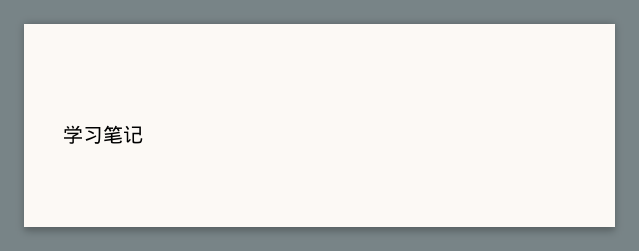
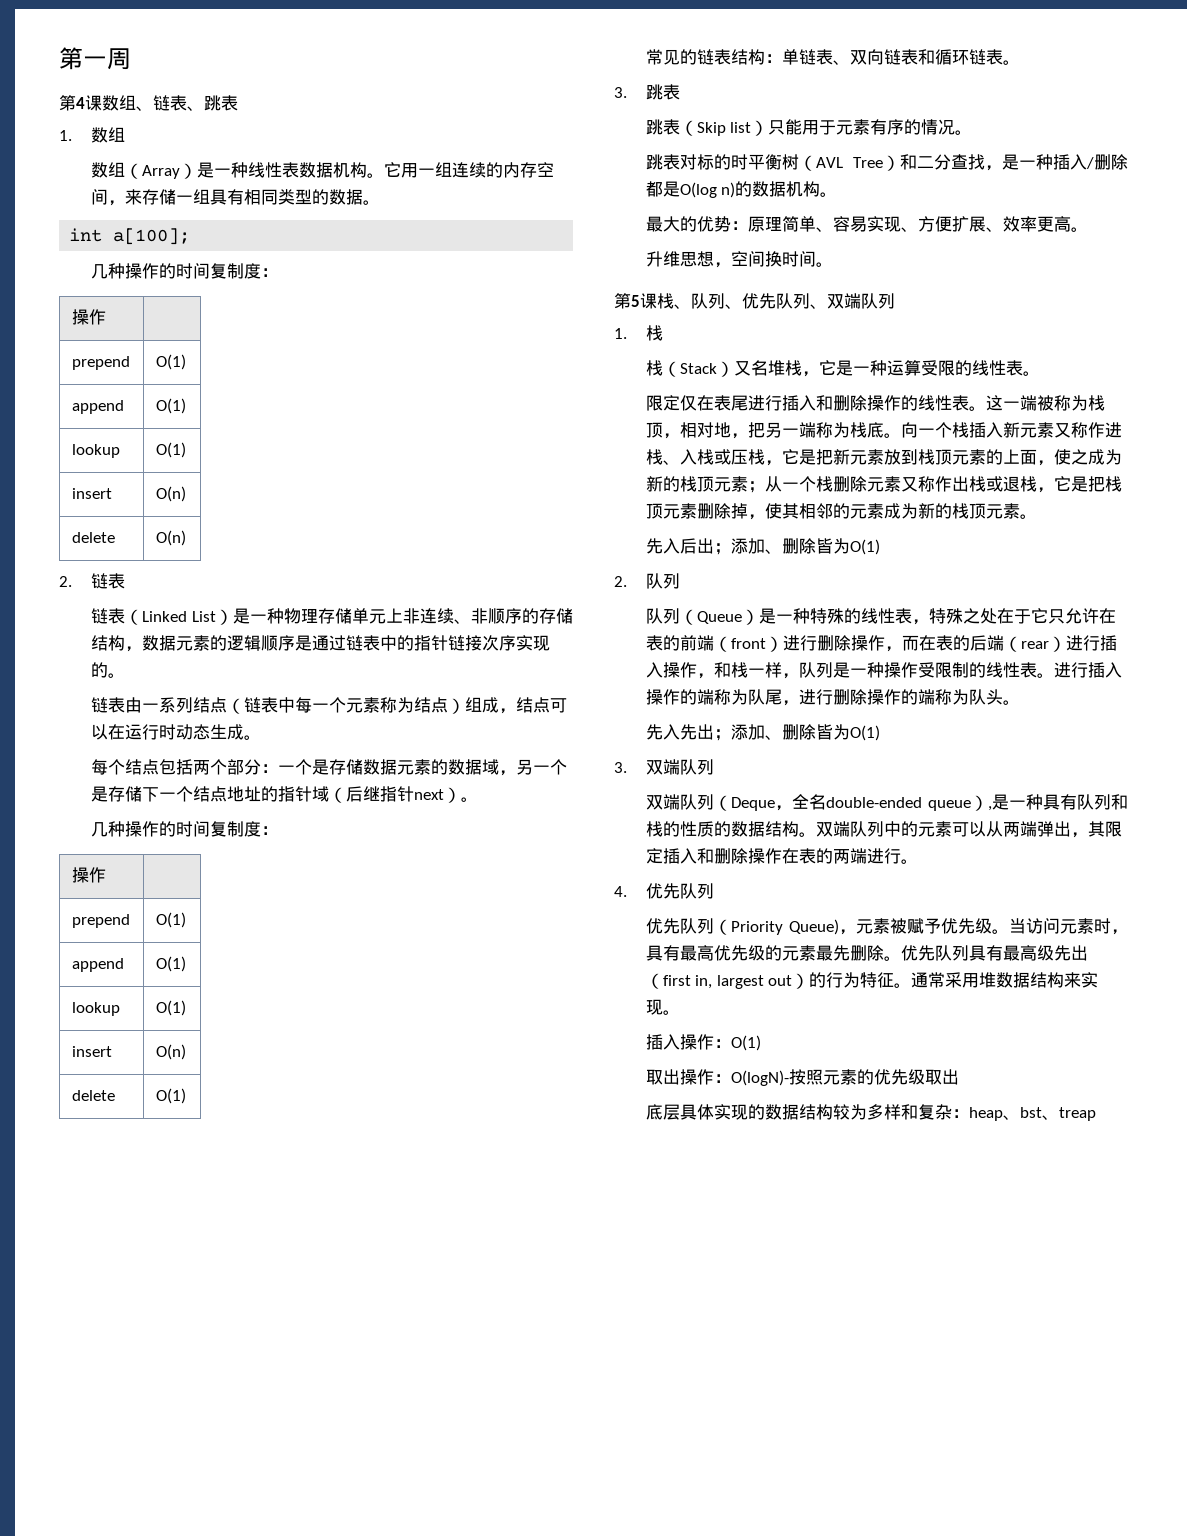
[63,125,143,144] 学习笔记 -> [59,47,131,70] [59,95,238,111] [59,127,125,143] [90,162,554,179] [90,189,380,206] [69,228,191,245] [90,263,278,279] [71,309,106,325] [71,356,130,370] [155,354,186,370] [71,400,124,414] [155,398,186,414] [71,444,120,458] [155,442,186,458] [71,488,112,499] [155,486,186,502] [71,532,115,543] [155,530,186,546] [59,573,125,589] [90,608,573,625] [90,635,550,652] [90,662,125,678] [90,697,567,714] [90,724,261,740] [90,759,567,776] [90,786,478,803] [90,821,278,837] [71,867,106,883] [71,914,130,928] [155,912,186,928] [71,958,124,972] [155,956,186,972] [71,1002,120,1016] [155,1000,186,1016] [71,1046,112,1057] [155,1044,186,1060] [71,1090,115,1101] [155,1088,186,1104] [645,49,1020,65] [614,84,680,100] [645,119,973,136] [645,154,1128,171] [645,181,838,198] [645,216,1088,232] [645,251,833,268] [614,293,895,309] [614,325,663,341] [645,360,1040,377] [645,395,1105,411] [645,422,1122,439] [645,449,1122,466] [645,476,1122,493] [645,503,1037,520] [645,538,880,555] [614,573,680,589] [645,608,1116,625] [645,635,1117,652] [645,662,1122,679] [645,689,1020,706] [645,724,880,741] [614,759,714,775] [645,794,1128,811] [645,821,1122,838] [645,848,918,864] [614,883,714,899] [645,918,1128,935] [645,945,1088,961] [645,972,1099,989] [645,999,680,1015] [645,1034,761,1051] [645,1069,959,1086] [645,1104,1096,1121] 第一周 // 第4课数组、链表、跳表 // 1.数组 // 数组（Array）是一种线性表数据机构。它用一组连续的内存空间，来存储一组具有相同类型的数据。 // int a[100]; // 几种操作的时间复制度： // 操作 | // prepend | O(1) // append | O(1) // lookup | O(1) // insert | O(n) // delete | O(n) // 2.链表 // 链表（Linked List）是一种物理存储单元上非连续、非顺序的存储结构，数据元素的逻辑顺序是通过链表中的指针链接次序实现的。 // 链表由一系列结点（链表中每一个元素称为结点）组成，结点可以在运行时动态生成。 // 每个结点包括两个部分：一个是存储数据元素的数据域，另一个是存储下一个结点地址的指针域（后继指针next）。 // 几种操作的时间复制度： // 操作 | // prepend | O(1) // append | O(1) // lookup | O(1) // insert | O(n) // delete | O(1) // 常见的链表结构：单链表、双向链表和循环链表。 // 3.跳表 // 跳表（Skip list）只能用于元素有序的情况。 // 跳表对标的时平衡树（AVL Tree）和二分查找，是一种插入/删除都是O(log n)的数据机构。 // 最大的优势：原理简单、容易实现、方便扩展、效率更高。 // 升维思想，空间换时间。 // 第5课栈、队列、优先队列、双端队列 // 1.栈 // 栈（Stack）又名堆栈，它是一种运算受限的线性表。 // 限定仅在表尾进行插入和删除操作的线性表。这一端被称为栈顶，相对地，把另一端称为栈底。向一个栈插入新元素又称作进栈、入栈或压栈，它是把新元素放到栈顶元素的上面，使之成为新的栈顶元素；从一个栈删除元素又称作出栈或退栈，它是把栈顶元素删除掉，使其相邻的元素成为新的栈顶元素。 // 先入后出；添加、删除皆为O(1) // 2.队列 // 队列（Queue）是一种特殊的线性表，特殊之处在于它只允许在表的前端（front）进行删除操作，而在表的后端（rear）进行插入操作，和栈一样，队列是一种操作受限制的线性表。进行插入操作的端称为队尾，进行删除操作的端称为队头。 // 先入先出；添加、删除皆为O(1) // 3.双端队列 // 双端队列（Deque，全名double-ended queue）,是一种具有队列和栈的性质的数据结构。双端队列中的元素可以从两端弹出，其限定插入和删除操作在表的两端进行。 // 4.优先队列 // 优先队列（Priority Queue)，元素被赋予优先级。当访问元素时，具有最高优先级的元素最先删除。优先队列具有最高级先出（first in, largest out）的行为特征。通常采用堆数据结构来实现。 // 插入操作：O(1) // 取出操作：O(logN)-按照元素的优先级取出 // 底层具体实现的数据结构较为多样和复杂：heap、bst、treap

